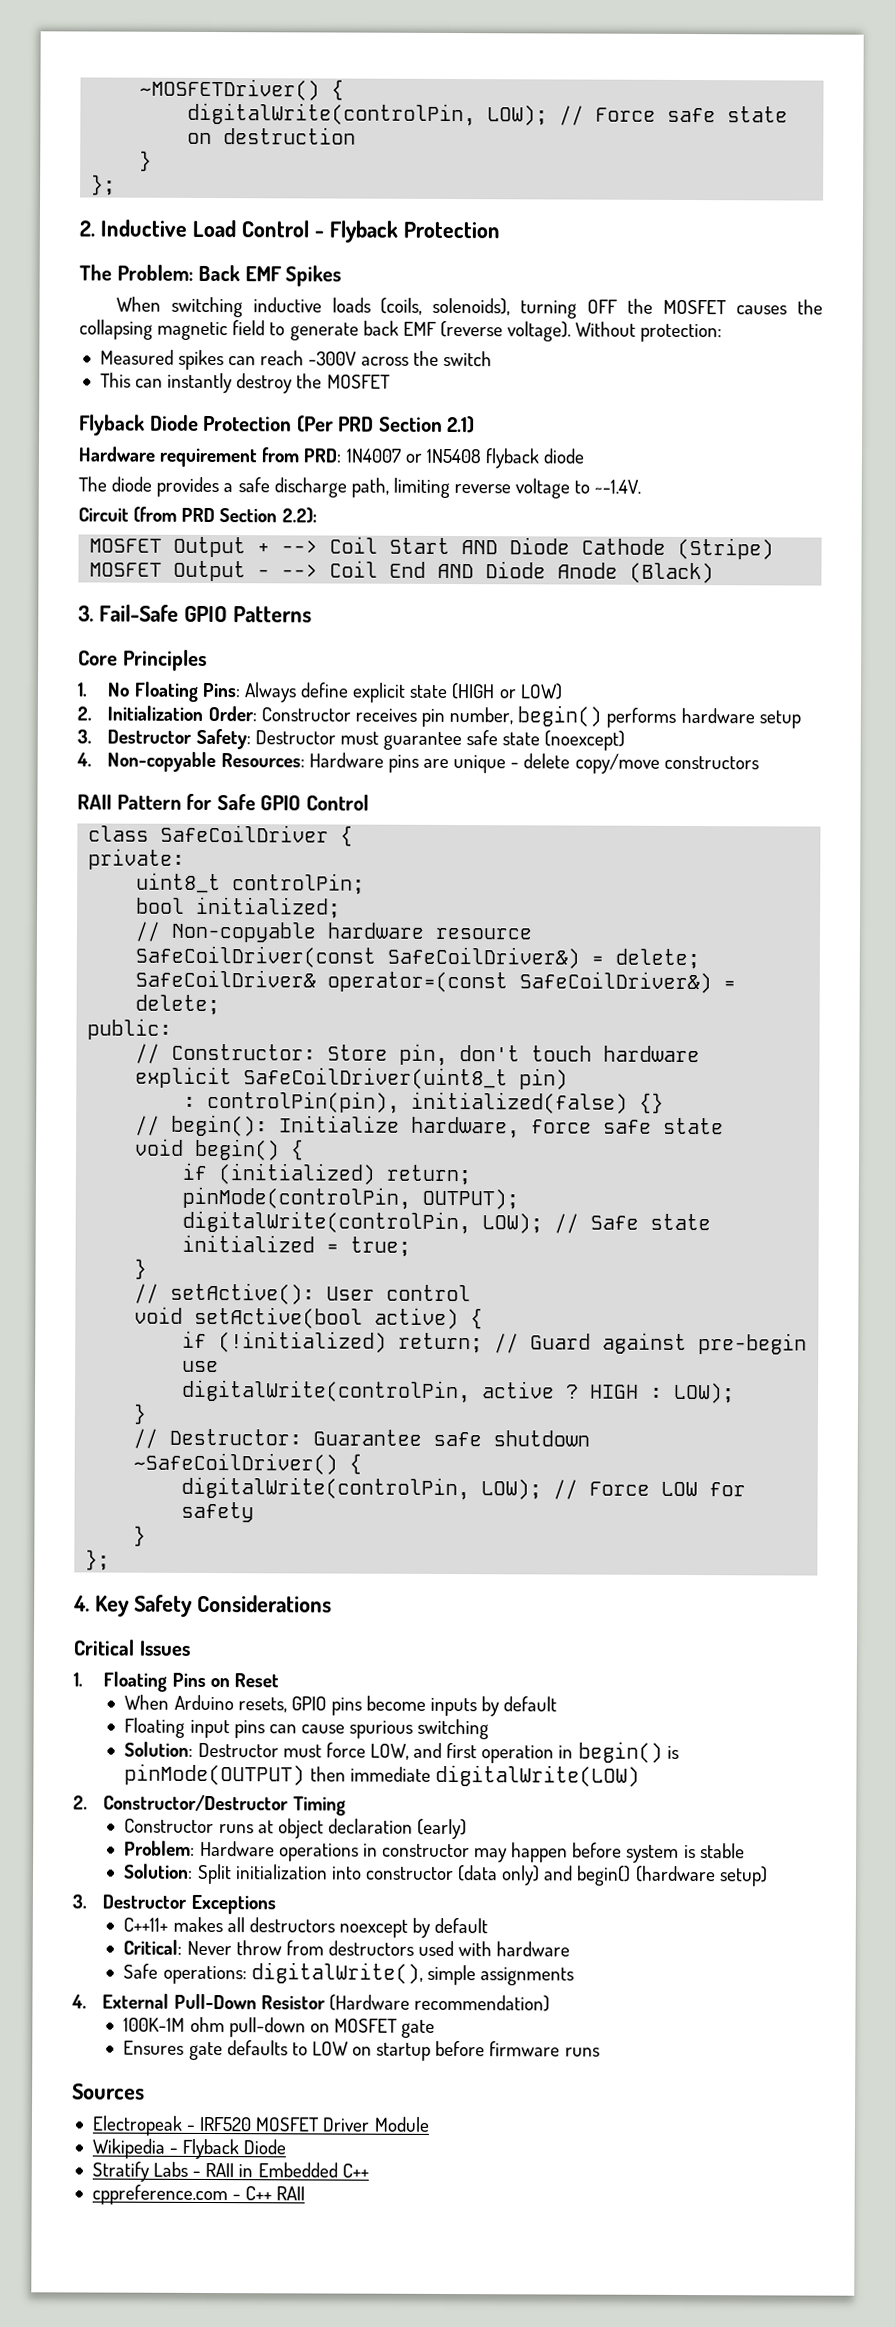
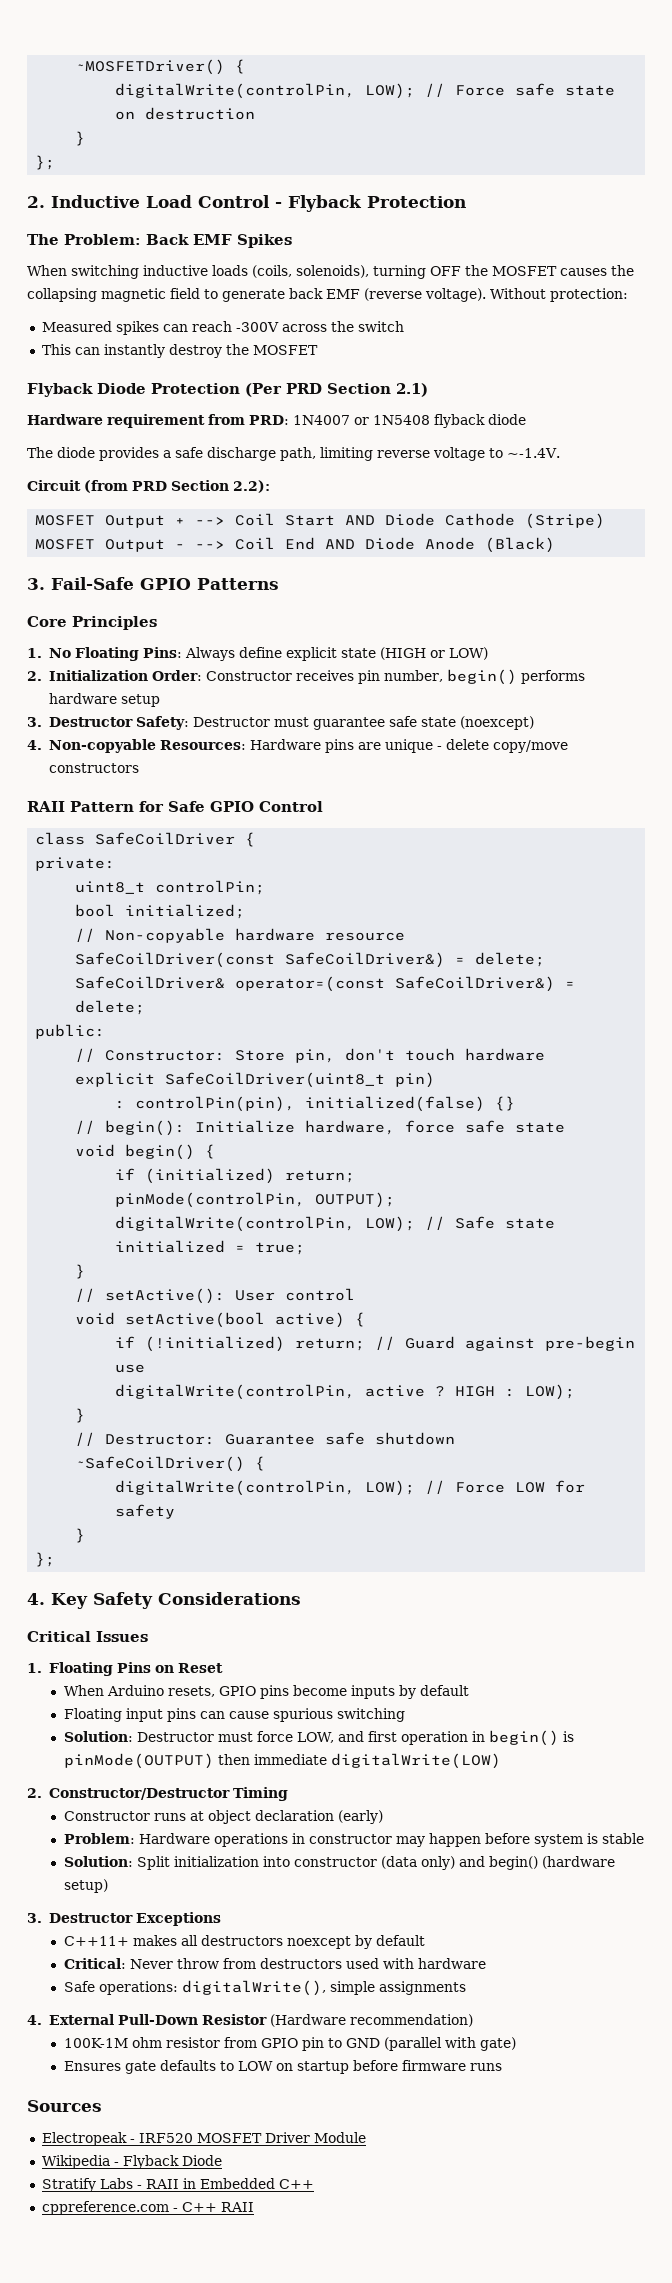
[228,2017,436,2038] pull-down on MOSFET gate -> [166,2037,517,2051] resistor from GPIO pin to GND (parallel with gate)

